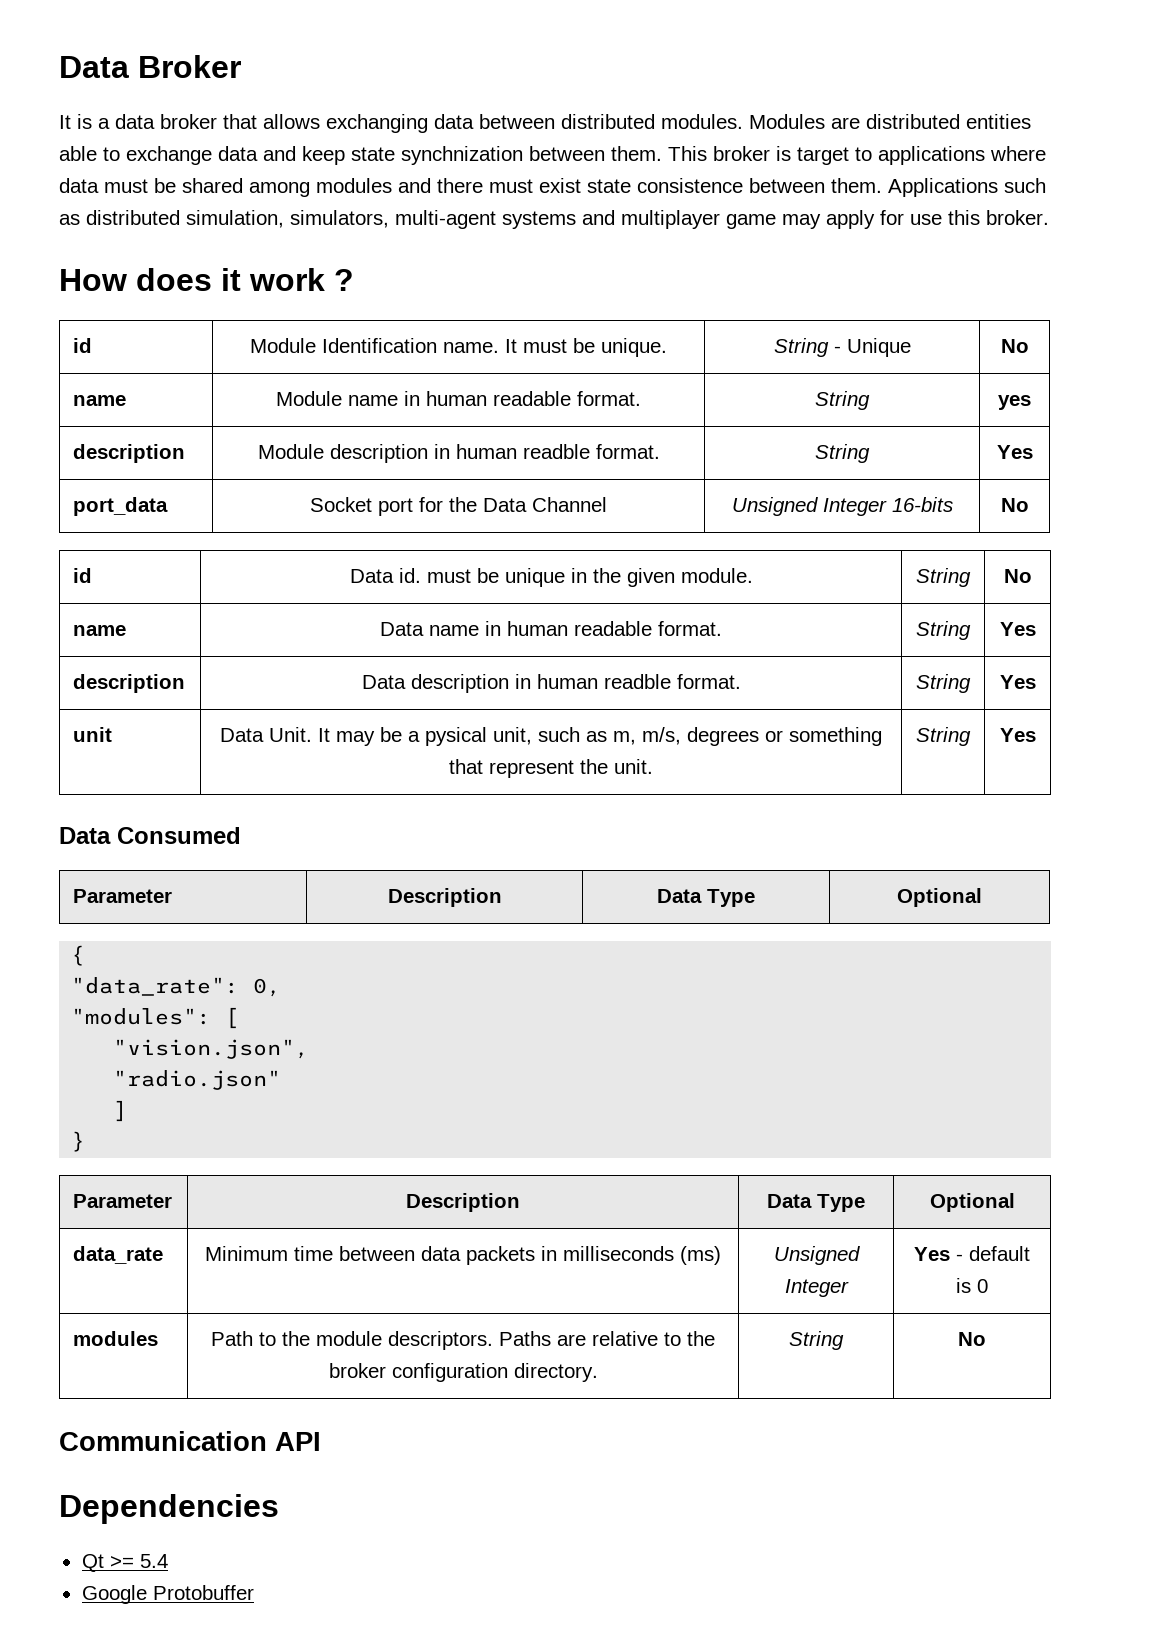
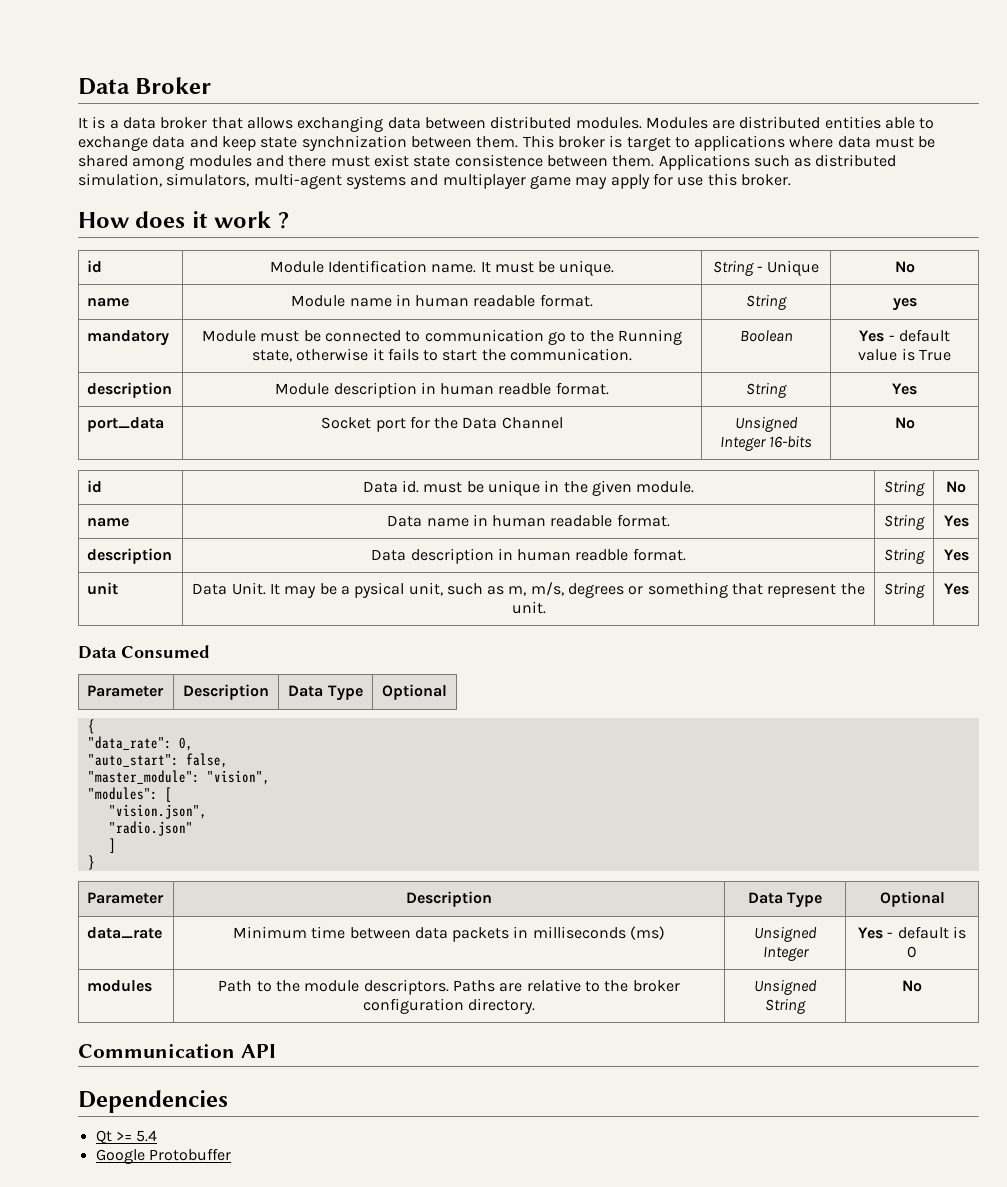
(1031, 402) none -> [87,330,170,346] [202,329,682,345] [251,348,633,362] [739,330,793,342] [859,329,950,342] [858,348,951,361] // mandatory | Module must be connected to communication go to the Running state, otherwise it fails to start the communication. | Boolean | Yes - default value is True
(282, 987) none -> [87,753,228,768] [87,770,270,785] // "auto_start": false, // "master_module": "vision",
(598, 1372) none -> [753,979,817,995] Unsigned

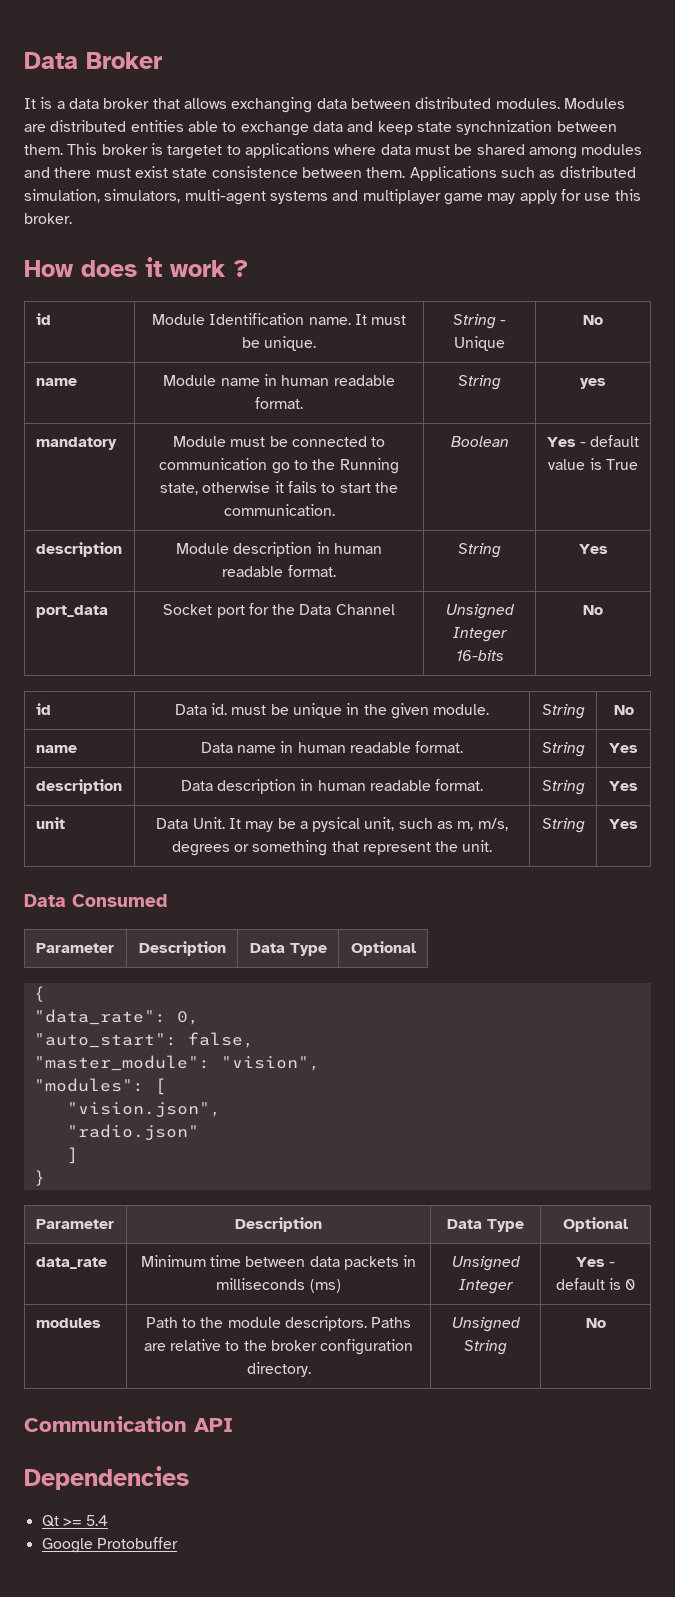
[626,137,671,151] target -> [167,145,223,159] targetet
[498,383,552,395] readble -> [222,566,284,577] readable
[575,549,629,561] readble -> [369,780,431,791] readable

